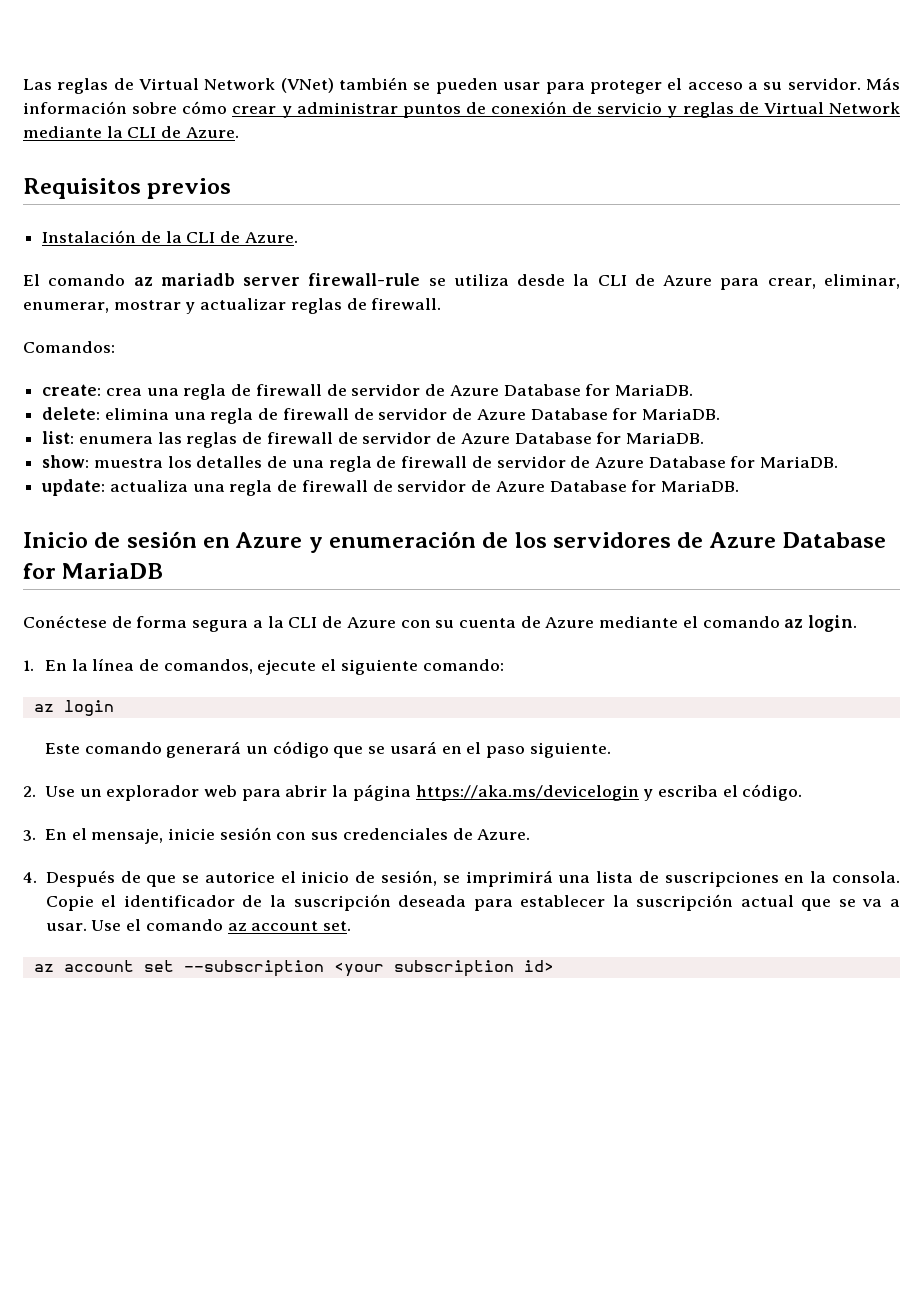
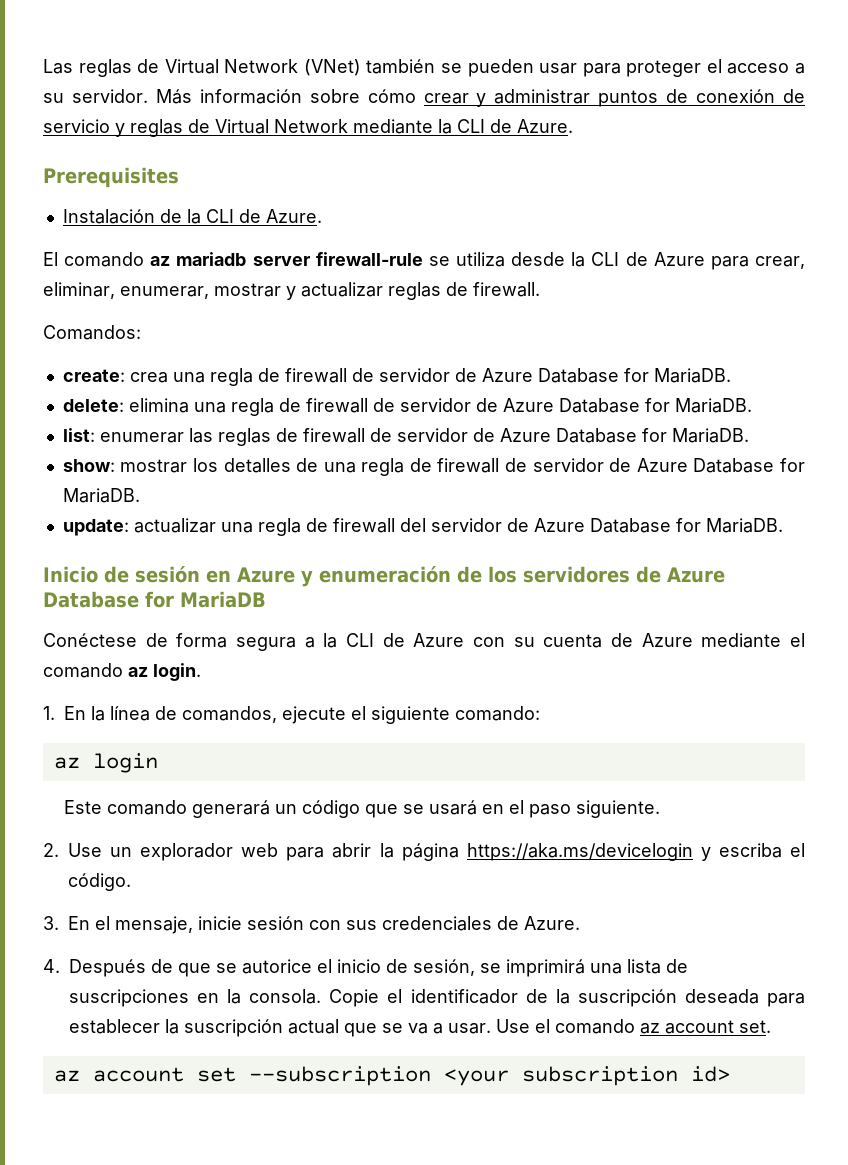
[23,178,232,199] Requisitos previos -> [43,167,179,188] Prerequisites
[78,436,153,444] enumera -> [99,432,184,443] enumerar
[93,458,163,468] muestra -> [120,459,188,473] mostrar
[109,480,393,496] actualiza una regla de firewall de -> [133,518,426,536] actualizar una regla de firewall del

